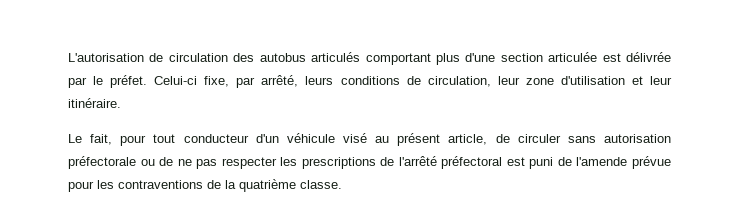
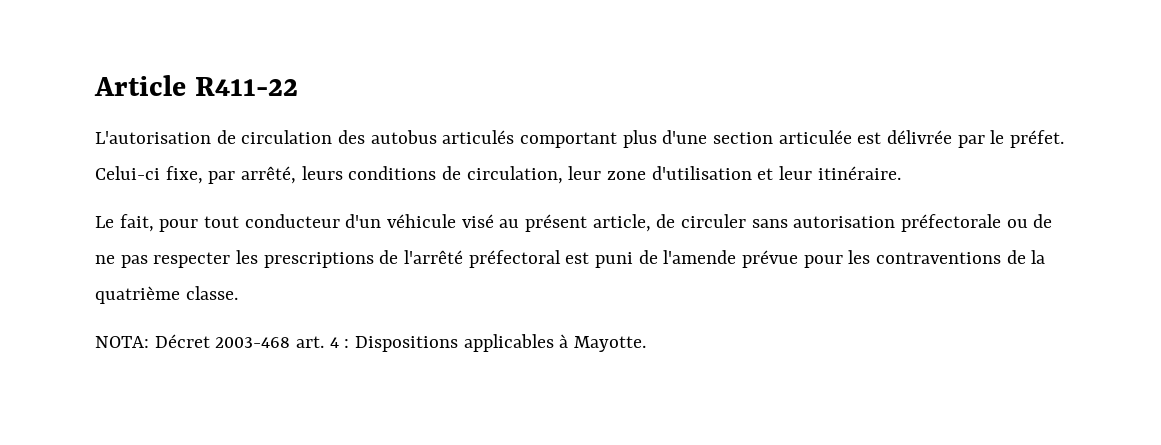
(68, 57) none -> [94,75,298,96] Article R411-22 //
(342, 184) none -> [95,334,647,352] // NOTA: Décret 2003-468 art. 4 : Dispositions applicables à Mayotte.

